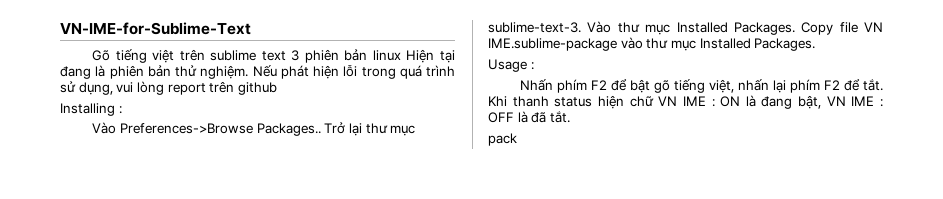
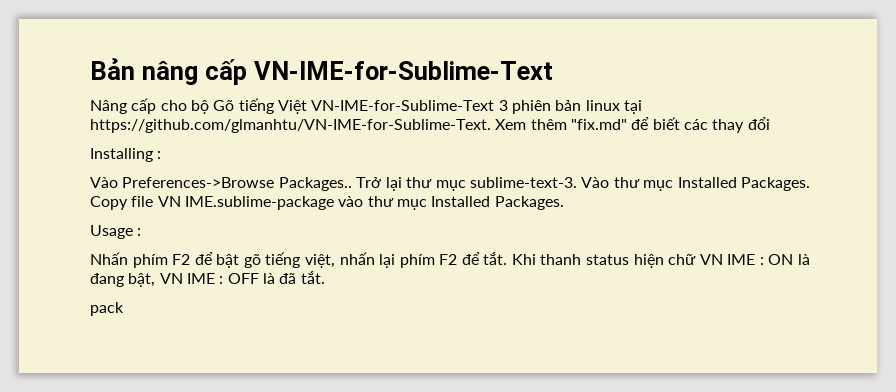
[60,22,251,35] [92,49,455,63] [60,65,455,79] [60,81,277,95] VN-IME-for-Sublime-Text // Gõ tiếng việt trên sublime text 3 phiên bản linux Hiện tại đang là phiên bản thử nghiệm. Nếu phát hiện lỗi trong quá trình sử dụng, vui lòng report trên github -> [90,58,553,85] [90,98,642,114] [90,117,770,133] Bản nâng cấp VN-IME-for-Sublime-Text // Nâng cấp cho bộ Gõ tiếng Việt VN-IME-for-Sublime-Text 3 phiên bản linux tại https://github.com/glmanhtu/VN-IME-for-Sublime-Text. Xem thêm "fix.md" để biết các thay đổi

